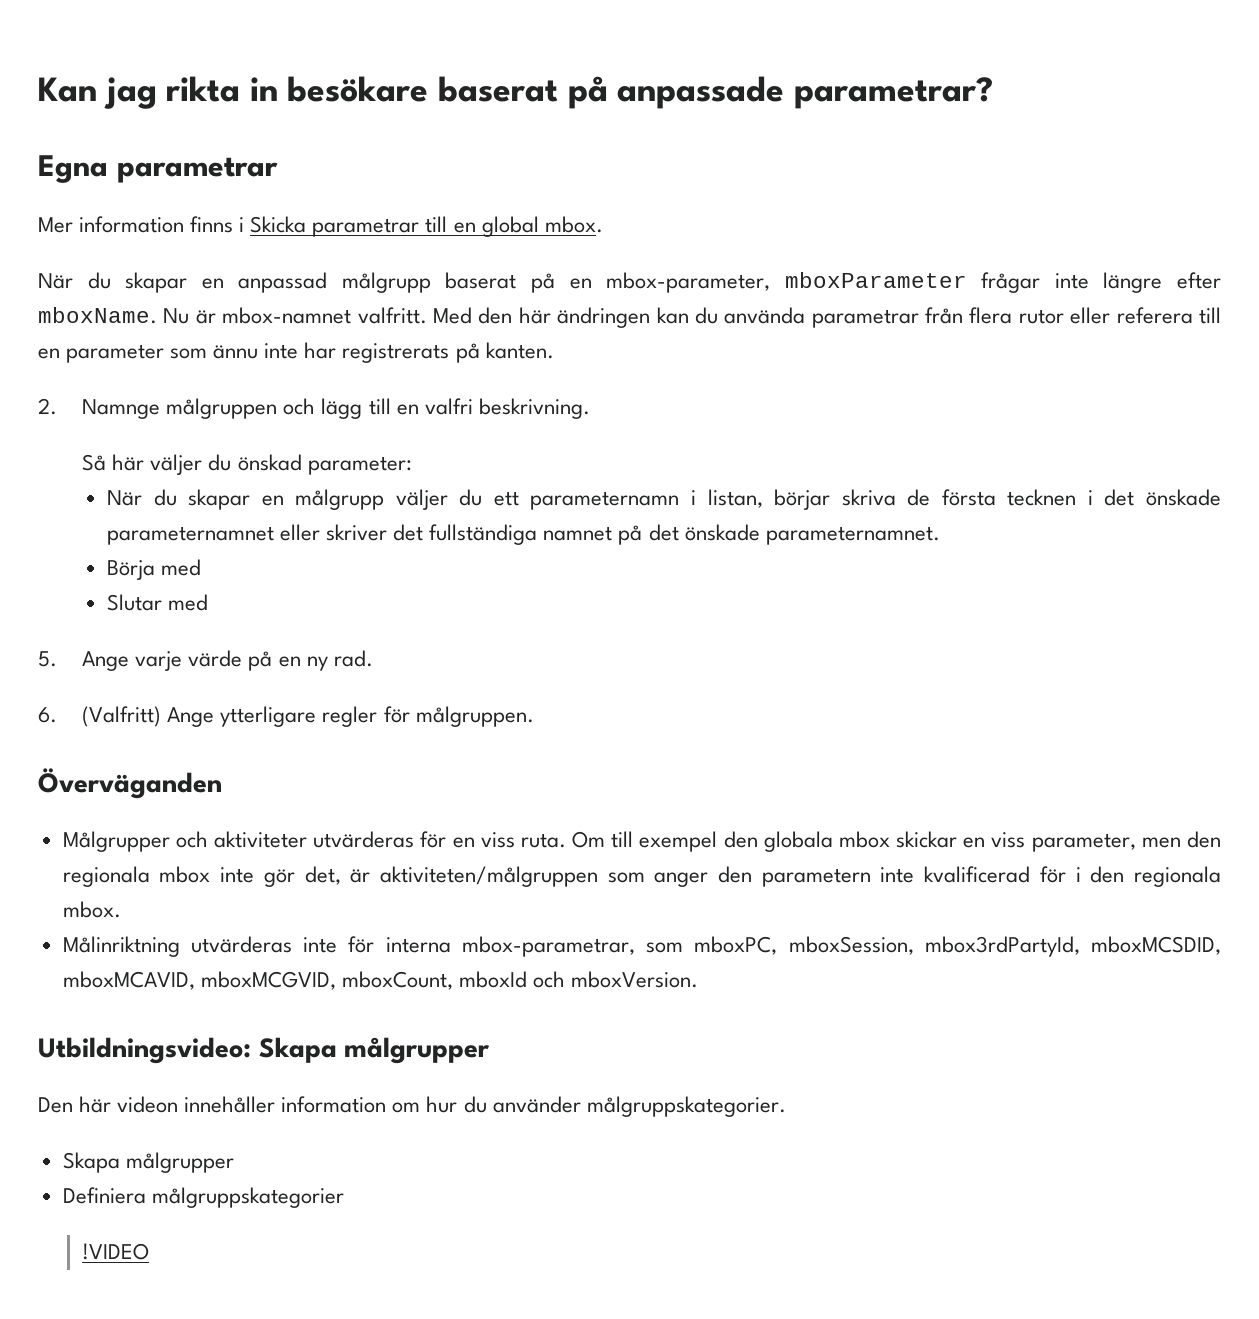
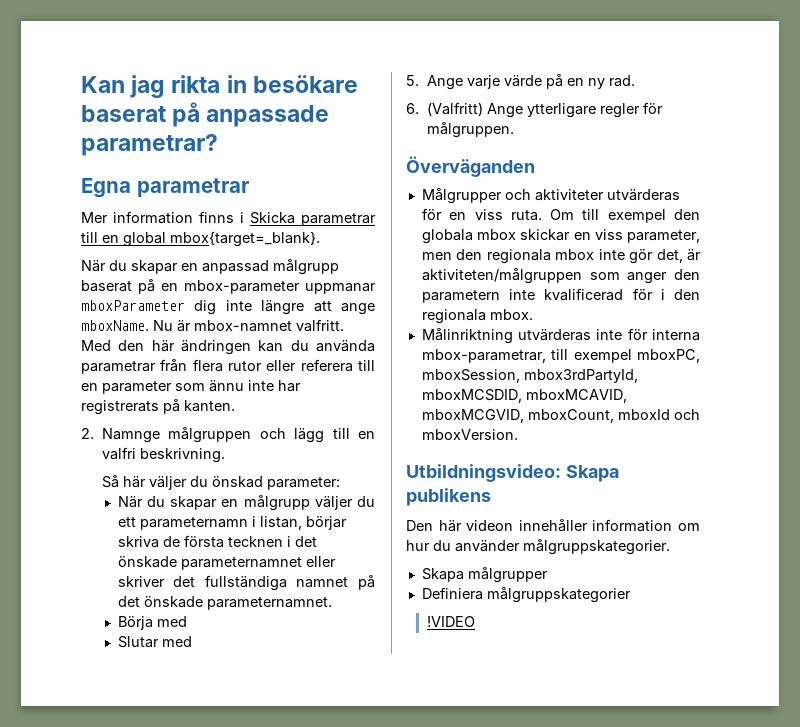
[544,216,603,233] mbox. -> [170,231,320,247] mbox{target=_blank}.
[606,272,1221,293] mbox-parameter, mboxParameter frågar inte längre efter -> [184,280,376,294] [81,300,375,315] mbox-parameter uppmanar mboxParameter dig inte längre att ange
[646,942,684,953] som -> [551,349,632,363] till exempel
[344,1037,491,1064] målgrupper -> [406,488,491,506] publikens

